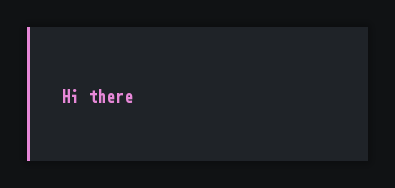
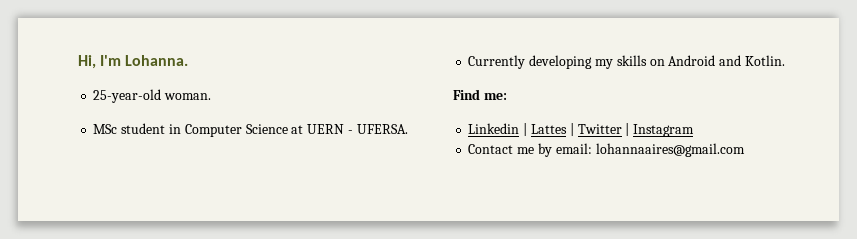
[61,89,133,103] Hi there -> [78,55,189,69] [93,89,212,103] [93,123,408,137] [468,55,785,69] [453,89,507,100] [468,123,695,137] [468,143,745,157] Hi, I'm Lohanna. // 25-year-old woman. // MSc student in Computer Science at UERN - UFERSA. // Currently developing my skills on Android and Kotlin. // Find me: // Linkedin | Lattes | Twitter | Instagram // Contact me by email: lohannaaires@gmail.com

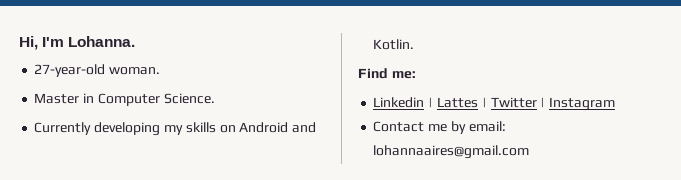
[93,89,162,103] 25-year-old -> [34,64,106,77] 27-year-old
[93,123,408,137] MSc student in Computer Science at UERN - UFERSA. -> [34,93,215,106] Master in Computer Science.

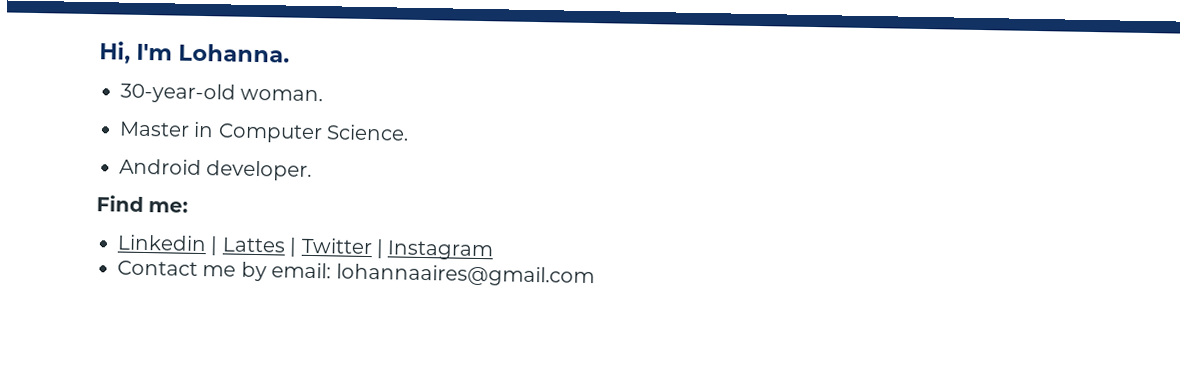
[34,64,106,77] 27-year-old -> [120,82,236,104] 30-year-old
[34,122,317,136] [373,39,415,50] Currently developing my skills on Android and Kotlin. -> [119,158,313,181] Android developer.

